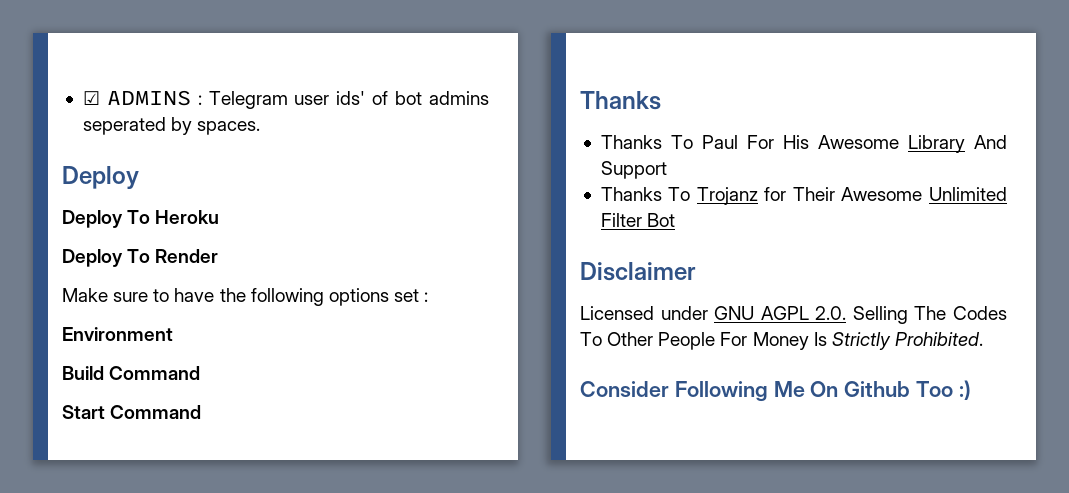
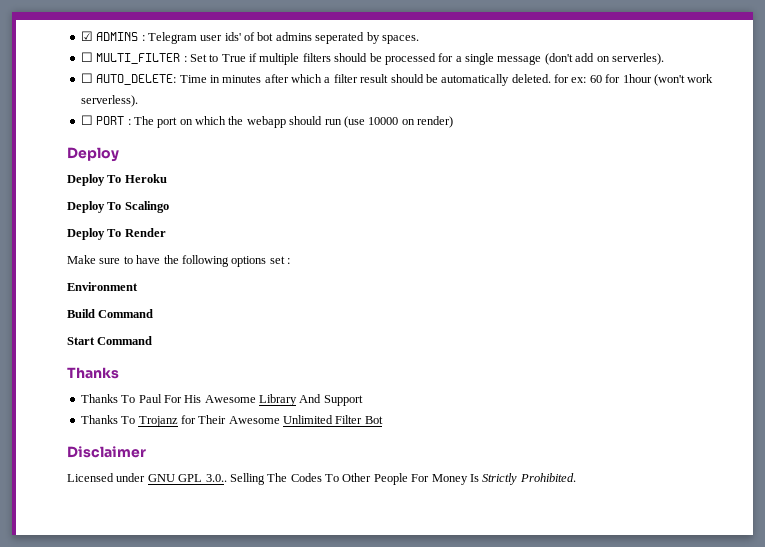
(261, 128) none -> [80,52,664,65] [80,73,714,86] [80,95,138,107] [80,115,453,128] // ☐ MULTI_FILTER : Set to True if multiple filters should be processed for a single message (don't add on serverles). // ☐ AUTO_DELETE: Time in minutes after which a filter result should be automatically deleted. for ex: 60 for 1hour (won't work serverless). // ☐ PORT : The port on which the webapp should run (use 10000 on render)
(220, 217) none -> [67,201,169,213] // Deploy To Scalingo
[760,306,847,320] AGPL 2.0. -> [178,474,227,482] GPL 3.0..
[580,380,971,402] // Consider Following Me On Github Too :) -> (576, 477) none

